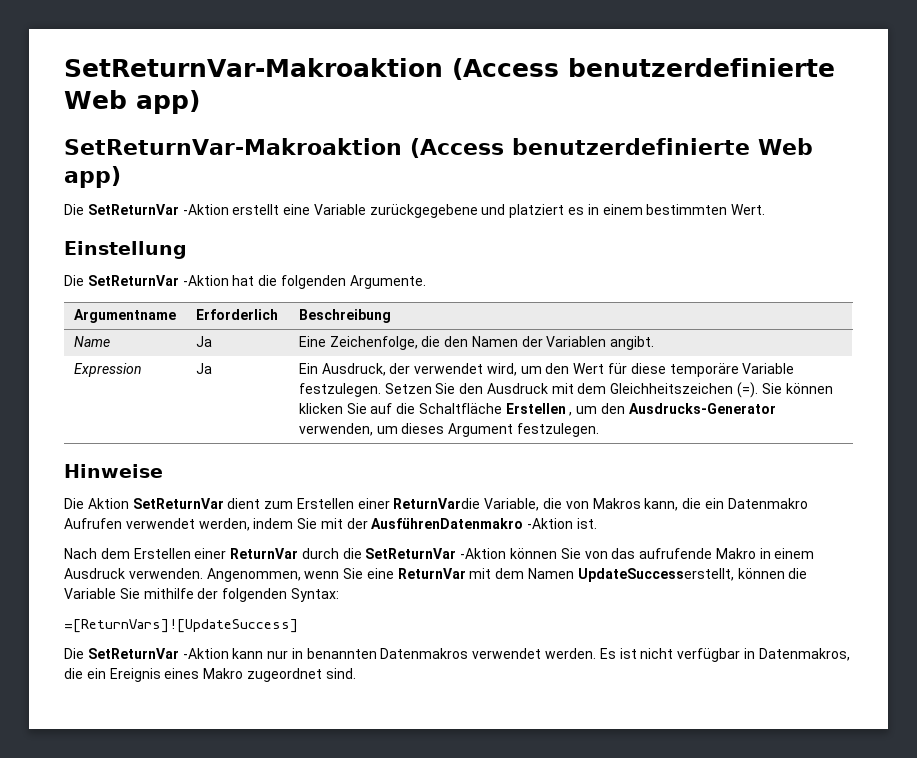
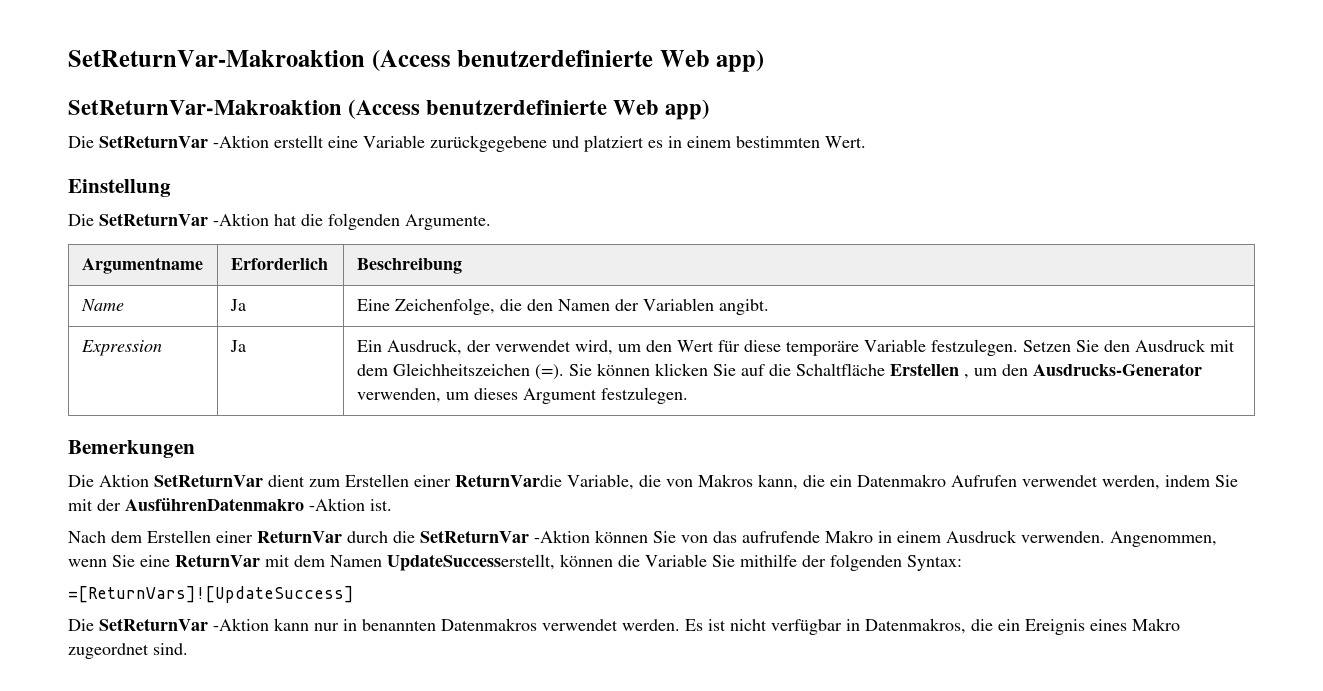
[64,464,163,478] Hinweise -> [68,440,195,458] Bemerkungen

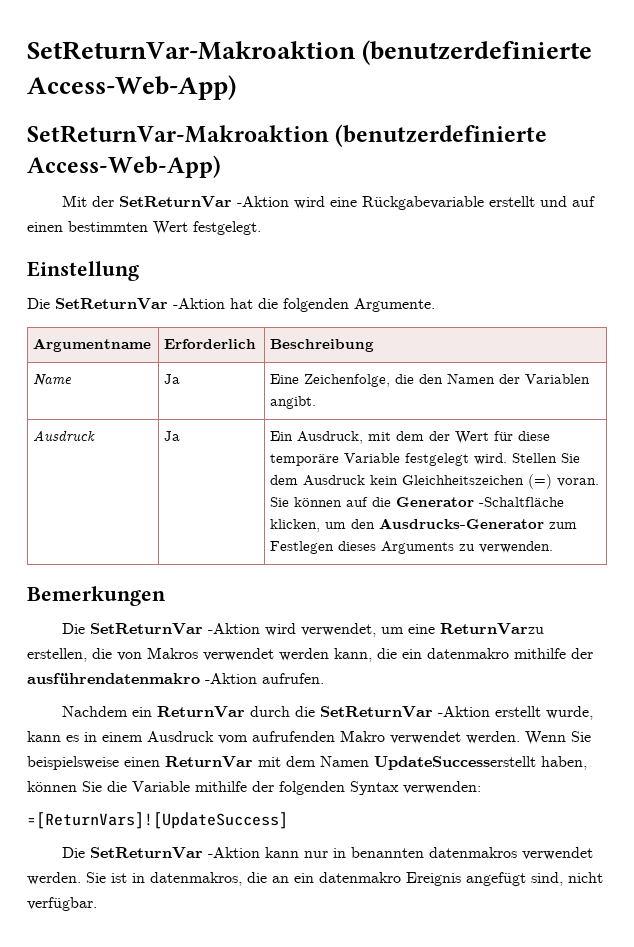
[68,50,765,72] [68,99,711,120] [68,135,866,152] SetReturnVar-Makroaktion (Access benutzerdefinierte Web app) // SetReturnVar-Makroaktion (Access benutzerdefinierte Web app) // Die SetReturnVar -Aktion erstellt eine Variable zurückgegebene und platziert es in einem bestimmten Wert. -> [27,40,593,65] [27,75,236,100] [27,124,548,147] [27,155,221,178] [61,195,595,210] [27,221,261,235] SetReturnVar-Makroaktion (benutzerdefinierte Access-Web-App) // SetReturnVar-Makroaktion (benutzerdefinierte Access-Web-App) // Mit der SetReturnVar -Aktion wird eine Rückgabevariable erstellt und auf einen bestimmten Wert festgelegt.
[80,340,162,356] Expression -> [33,430,96,441] Ausdruck
[466,340,672,355] der verwendet wird, um den -> [368,431,451,441] mit dem der
[930,339,1235,356] [356,363,1202,380] [356,387,688,404] [68,440,195,458] [68,474,634,490] festzulegen. Setzen Sie den Ausdruck mit dem Gleichheitszeichen (=). Sie können klicken Sie auf die Schaltfläche Erstellen , um den Ausdrucks-Generator verwenden, um dieses Argument festzulegen. // Bemerkungen // Die Aktion SetReturnVar dient zum Erstellen einer ReturnVardie Variable, -> [405,453,581,466] [270,474,600,489] [270,497,565,507] [270,518,578,532] [270,541,554,554] [27,586,166,606] [61,623,544,637] [27,648,87,662] festgelegt wird. Stellen Sie dem Ausdruck kein Gleichheitszeichen (=) voran. Sie können auf die Generator -Schaltfläche klicken, um den Ausdrucks-Generator zum Festlegen dieses Arguments zu verwenden. // Bemerkungen // Die SetReturnVar -Aktion wird verwendet, um eine ReturnVarzu erstellen,
(753, 480) none -> [203,648,329,661] verwendet werden
[857,474,1238,490] [68,498,392,511] [68,530,253,543] Datenmakro Aufrufen verwendet werden, indem Sie mit der AusführenDatenmakro -Aktion ist. // Nach dem Erstellen einer -> [427,648,593,659] [27,673,324,684] [61,706,152,717] datenmakro mithilfe der ausführendatenmakro -Aktion aufrufen. // Nachdem ein
[595,530,1217,547] [68,554,613,571] können Sie von das aufrufende Makro in einem Ausdruck verwenden. Angenommen, wenn Sie eine ReturnVar mit dem Namen UpdateSuccesserstellt, können -> [494,706,593,720] [27,730,591,745] [27,756,587,770] [27,781,102,792] erstellt wurde, kann es in einem Ausdruck vom aufrufenden Makro verwendet werden. Wenn Sie beispielsweise einen ReturnVar mit dem Namen UpdateSuccesserstellt haben, können Sie
[712,555,735,567] Sie -> (190, 786) none
[907,555,962,571] Syntax: -> [350,781,481,795] Syntax verwenden:
[441,618,1180,635] [68,643,188,659] Datenmakros verwendet werden. Es ist nicht verfügbar in Datenmakros, die ein Ereignis eines Makro zugeordnet sind. -> [428,847,593,860] [27,872,603,886] [27,897,97,911] datenmakros verwendet werden. Sie ist in datenmakros, die an ein datenmakro Ereignis angefügt sind, nicht verfügbar.

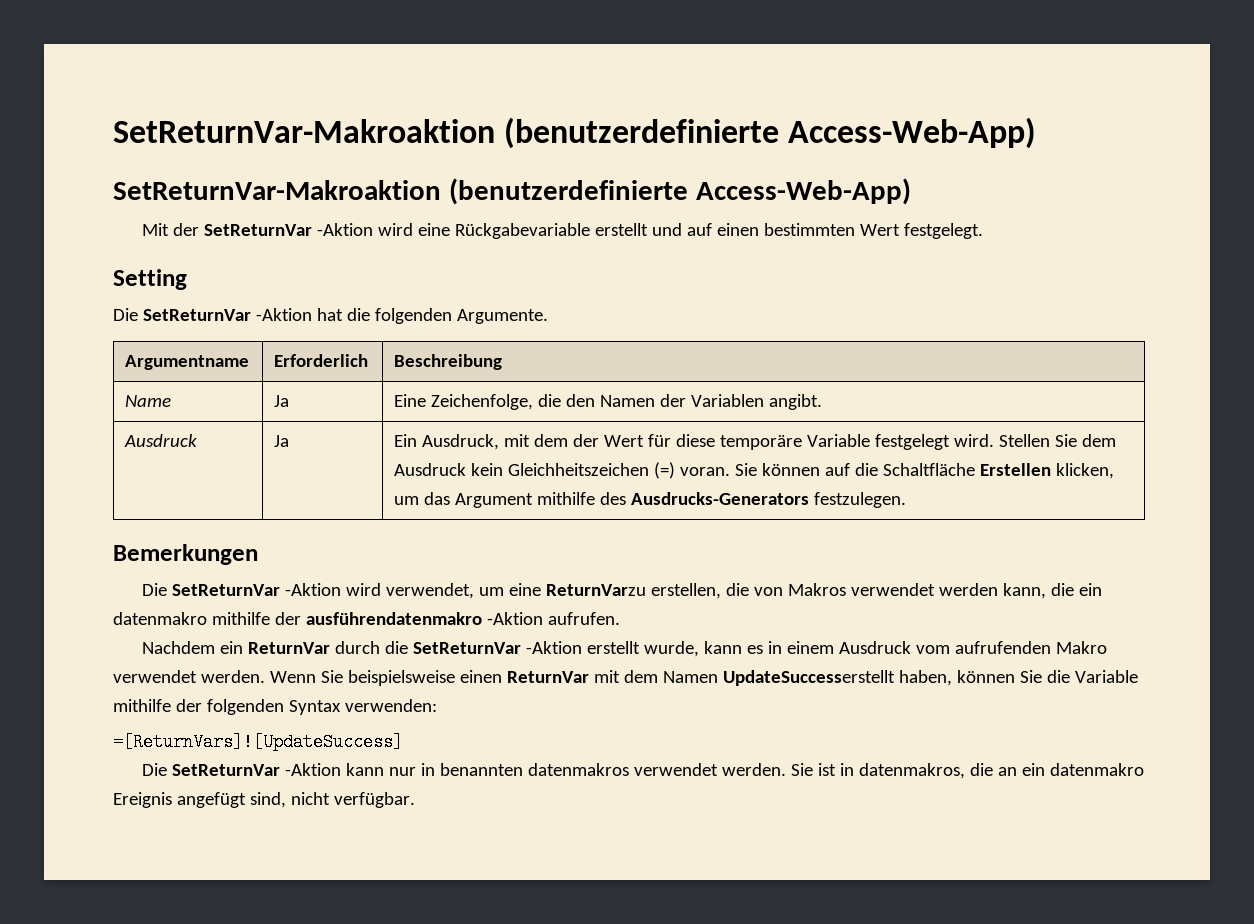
[27,261,139,281] Einstellung -> [113,269,187,290] Setting
[396,497,565,507] [270,518,578,532] [270,541,554,554] Generator -Schaltfläche klicken, um den Ausdrucks-Generator zum Festlegen dieses Arguments zu verwenden. -> [883,463,1115,479] [394,492,907,508] Schaltfläche Erstellen klicken, um das Argument mithilfe des Ausdrucks-Generators festzulegen.

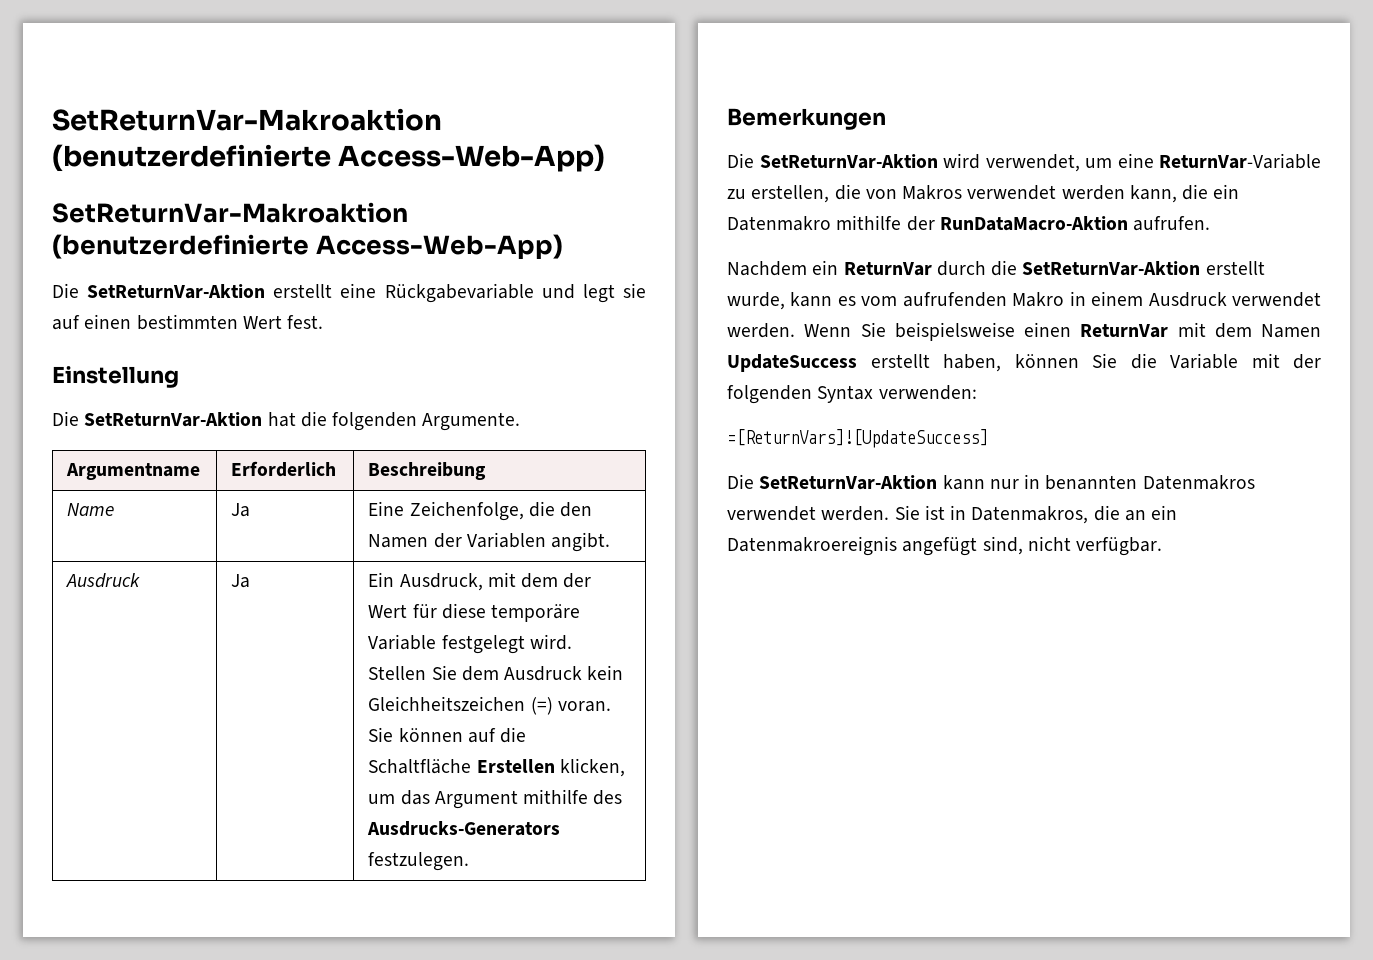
[142,223,682,239] Mit der SetReturnVar -Aktion wird eine Rückgabevariable erstellt und -> [52,283,646,303] Die SetReturnVar-Aktion erstellt eine Rückgabevariable und legt sie
[903,223,983,239] [113,269,187,290] [113,308,312,321] festgelegt. // Setting // Die SetReturnVar -Aktion -> [287,315,324,329] [52,366,179,388] [52,411,263,427] fest. // Einstellung // Die SetReturnVar-Aktion
[172,583,342,596] SetReturnVar -Aktion -> [759,154,938,169] SetReturnVar-Aktion
[545,584,646,596] ReturnVarzu -> [1159,153,1321,169] [727,189,746,199] ReturnVar-Variable zu
[113,612,543,625] datenmakro mithilfe der ausführendatenmakro -Aktion -> [727,215,1128,231] Datenmakro mithilfe der RunDataMacro-Aktion
[412,641,582,654] SetReturnVar -Aktion -> [1022,261,1201,276] SetReturnVar-Aktion
[767,641,1107,654] in einem Ausdruck vom aufrufenden Makro -> [861,291,1227,307] vom aufrufenden Makro in einem Ausdruck
[722,670,895,686] UpdateSuccesserstellt -> [727,354,930,372] UpdateSuccess erstellt
[113,699,171,712] mithilfe -> [1251,353,1280,368] mit
[172,763,342,776] SetReturnVar -Aktion -> [759,475,938,490] SetReturnVar-Aktion
[527,763,629,776] datenmakros -> [1142,475,1255,490] Datenmakros
[858,763,965,779] datenmakros, -> [971,506,1089,524] Datenmakros,
[1049,763,1144,776] [113,792,172,808] datenmakro Ereignis -> [727,536,897,556] Datenmakroereignis

